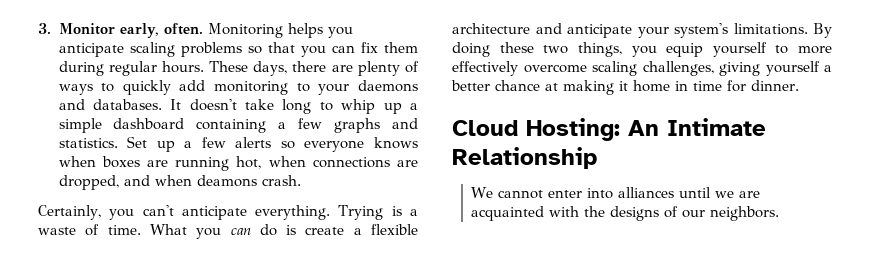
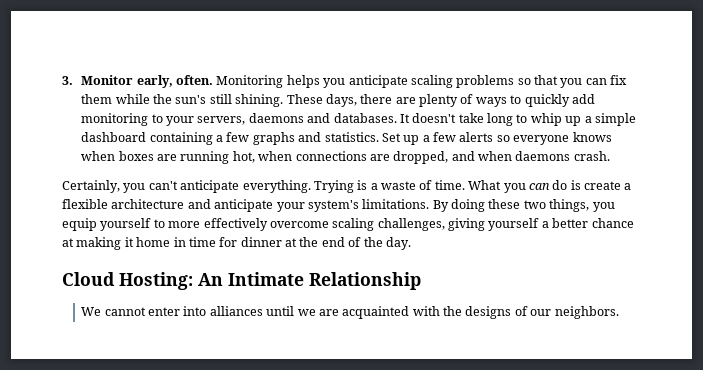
[58,61,204,76] during regular hours. -> [115,94,284,107] while the sun's still shining.
(350, 89) none -> [197,116,246,125] servers,
[196,175,257,187] deamons -> [515,151,571,161] daemons
[751,80,799,91] dinner. -> [240,237,411,250] dinner at the end of the day.

